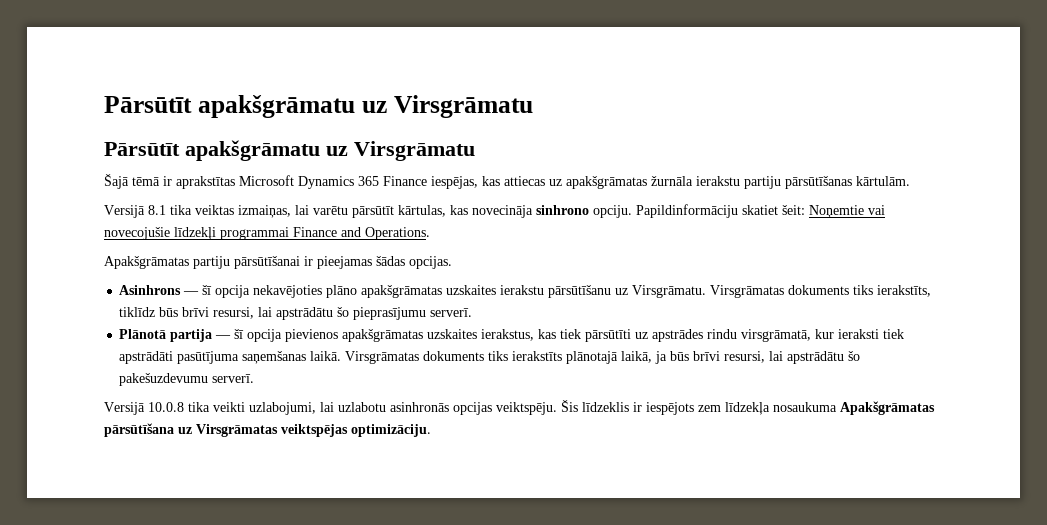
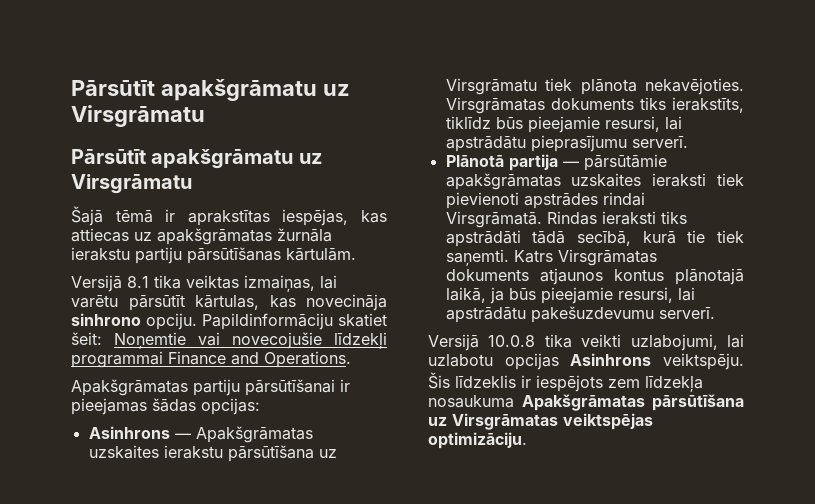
[239,175,427,189] Microsoft Dynamics 365 Finance -> (270, 218) none
[409,256,452,269] opcijas. -> [201,398,260,415] opcijas:
[202,285,707,298] šī opcija nekavējoties plāno apakšgrāmatas uzskaites ierakstu pārsūtīšanu uz Virsgrāmatu. -> [195,426,313,443] [88,445,337,462] [445,78,744,95] Apakšgrāmatas uzskaites ierakstu pārsūtīšana uz Virsgrāmatu tiek plānota nekavējoties.
[182,307,350,320] brīvi resursi, lai apstrādātu šo -> [527,116,682,133] [445,136,526,152] pieejamie resursi, lai apstrādātu
[234,329,905,342] [119,351,563,364] šī opcija pievienos apakšgrāmatas uzskaites ierakstus, kas tiek pārsūtīti uz apstrādes rindu virsgrāmatā, kur ieraksti tiek apstrādāti pasūtījuma saņemšanas laikā. Virsgrāmatas dokuments tiks ierakstīts -> [583,154,667,171] [445,173,744,190] [445,192,645,209] [445,211,687,228] [445,230,744,247] [445,249,657,266] [445,268,664,285] pārsūtāmie apakšgrāmatas uzskaites ieraksti tiek pievienoti apstrādes rindai Virsgrāmatā. Rindas ieraksti tiks apstrādāti tādā secībā, kurā tie tiek saņemti. Katrs Virsgrāmatas dokuments atjaunos kontus
[693,351,861,364] brīvi resursi, lai apstrādātu šo -> [540,287,695,304] [445,307,526,323] pieejamie resursi, lai apstrādātu
[390,402,492,415] asinhronās opcijas -> [504,353,652,370] opcijas Asinhrons

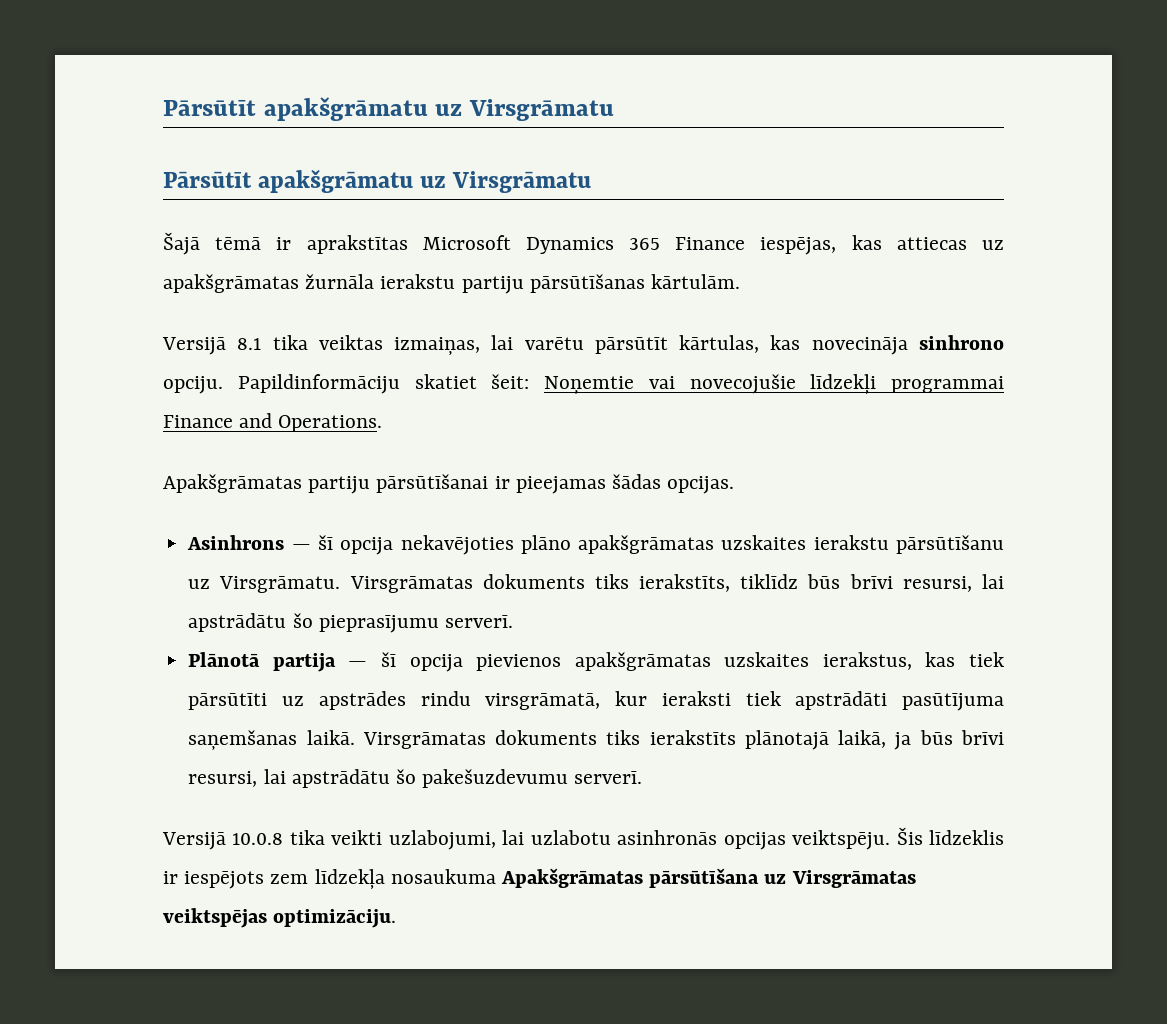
(270, 218) none -> [422,235,746,254] Microsoft Dynamics 365 Finance
[201,398,260,415] opcijas: -> [667,476,735,494] opcijas.
[195,426,313,443] [88,445,337,462] [445,78,744,95] Apakšgrāmatas uzskaites ierakstu pārsūtīšana uz Virsgrāmatu tiek plānota nekavējoties. -> [317,535,1004,555] [188,576,341,593] šī opcija nekavējoties plāno apakšgrāmatas uzskaites ierakstu pārsūtīšanu uz Virsgrāmatu.
[527,116,682,133] [445,136,526,152] pieejamie resursi, lai apstrādātu -> [849,574,1004,592] [188,613,313,632] brīvi resursi, lai apstrādātu šo
[583,154,667,171] [445,173,744,190] [445,192,645,209] [445,211,687,228] [445,230,744,247] [445,249,657,266] [445,268,664,285] pārsūtāmie apakšgrāmatas uzskaites ieraksti tiek pievienoti apstrādes rindai Virsgrāmatā. Rindas ieraksti tiks apstrādāti tādā secībā, kurā tie tiek saņemti. Katrs Virsgrāmatas dokuments atjaunos kontus -> [381,652,1005,672] [188,691,1004,711] [188,730,736,751] šī opcija pievienos apakšgrāmatas uzskaites ierakstus, kas tiek pārsūtīti uz apstrādes rindu virsgrāmatā, kur ieraksti tiek apstrādāti pasūtījuma saņemšanas laikā. Virsgrāmatas dokuments tiks ierakstīts
[540,287,695,304] [445,307,526,323] pieejamie resursi, lai apstrādātu -> [960,730,1004,745] [188,769,416,788] brīvi resursi, lai apstrādātu šo
[504,353,652,370] opcijas Asinhrons -> [617,830,786,850] asinhronās opcijas

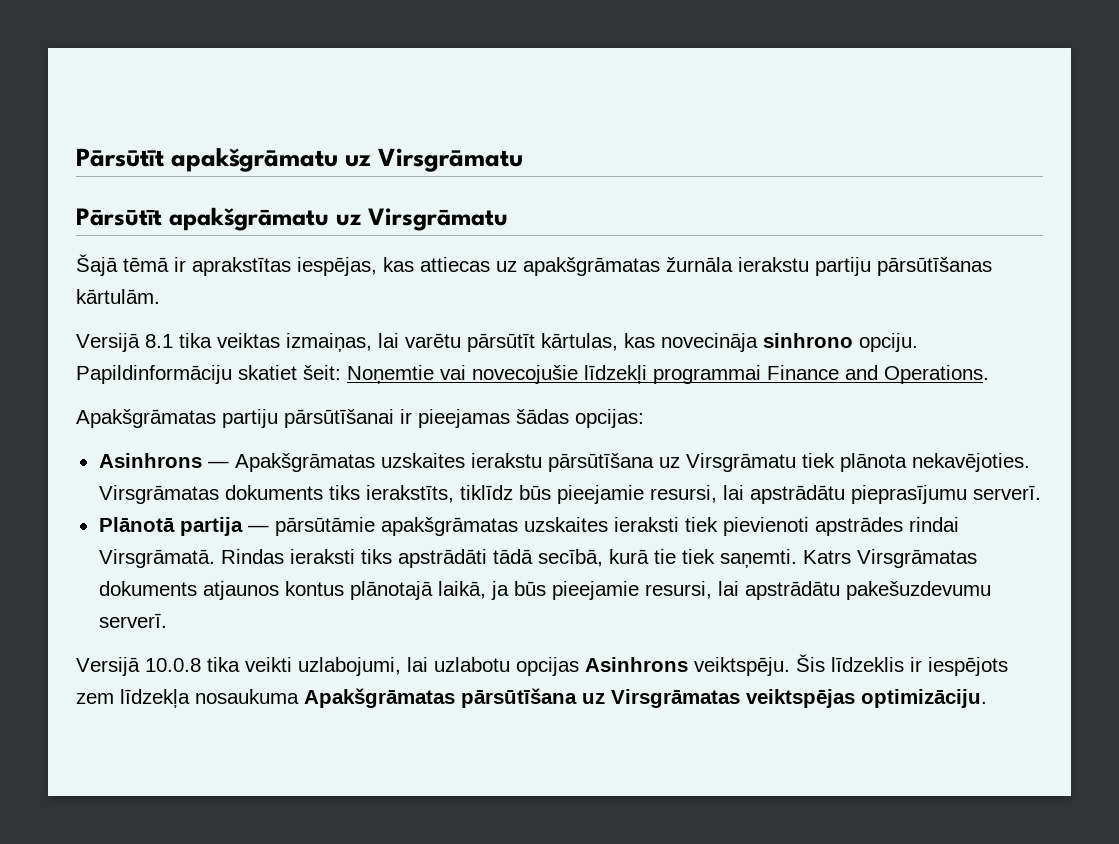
[422,235,746,254] Microsoft Dynamics 365 Finance -> (291, 266) none
[667,476,735,494] opcijas. -> [575,409,644,428] opcijas:
[317,535,1004,555] [188,576,341,593] šī opcija nekavējoties plāno apakšgrāmatas uzskaites ierakstu pārsūtīšanu uz Virsgrāmatu. -> [234,453,1030,472] Apakšgrāmatas uzskaites ierakstu pārsūtīšana uz Virsgrāmatu tiek plānota nekavējoties.
[849,574,1004,592] [188,613,313,632] brīvi resursi, lai apstrādātu šo -> [556,485,845,504] pieejamie resursi, lai apstrādātu
[381,652,1005,672] [188,691,1004,711] [188,730,736,751] šī opcija pievienos apakšgrāmatas uzskaites ierakstus, kas tiek pārsūtīti uz apstrādes rindu virsgrāmatā, kur ieraksti tiek apstrādāti pasūtījuma saņemšanas laikā. Virsgrāmatas dokuments tiks ierakstīts -> [274,517,959,536] [98,549,977,568] [98,581,344,600] pārsūtāmie apakšgrāmatas uzskaites ieraksti tiek pievienoti apstrādes rindai Virsgrāmatā. Rindas ieraksti tiks apstrādāti tādā secībā, kurā tie tiek saņemti. Katrs Virsgrāmatas dokuments atjaunos kontus
[960,730,1004,745] [188,769,416,788] brīvi resursi, lai apstrādātu šo -> [551,581,840,600] pieejamie resursi, lai apstrādātu
[617,830,786,850] asinhronās opcijas -> [516,657,688,676] opcijas Asinhrons

